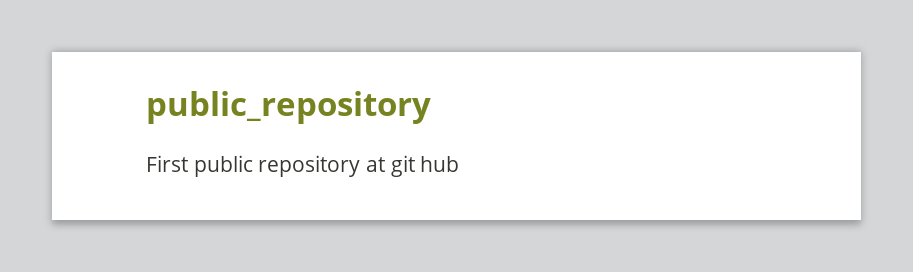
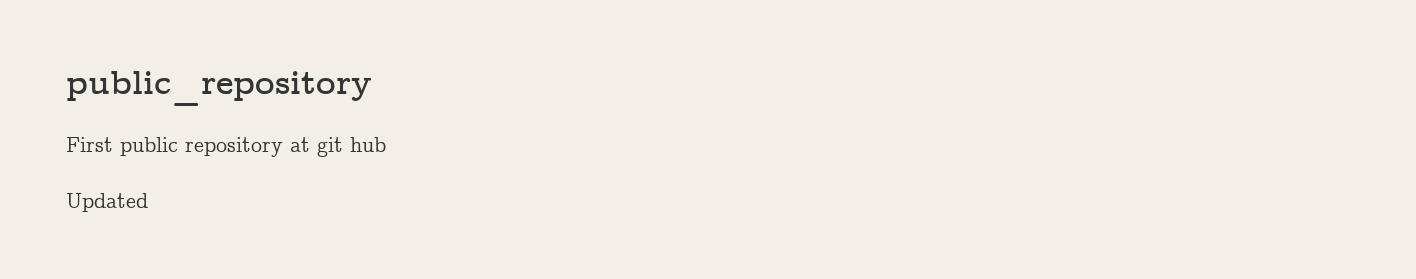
(460, 164) none -> [66,193,148,212] // Updated

